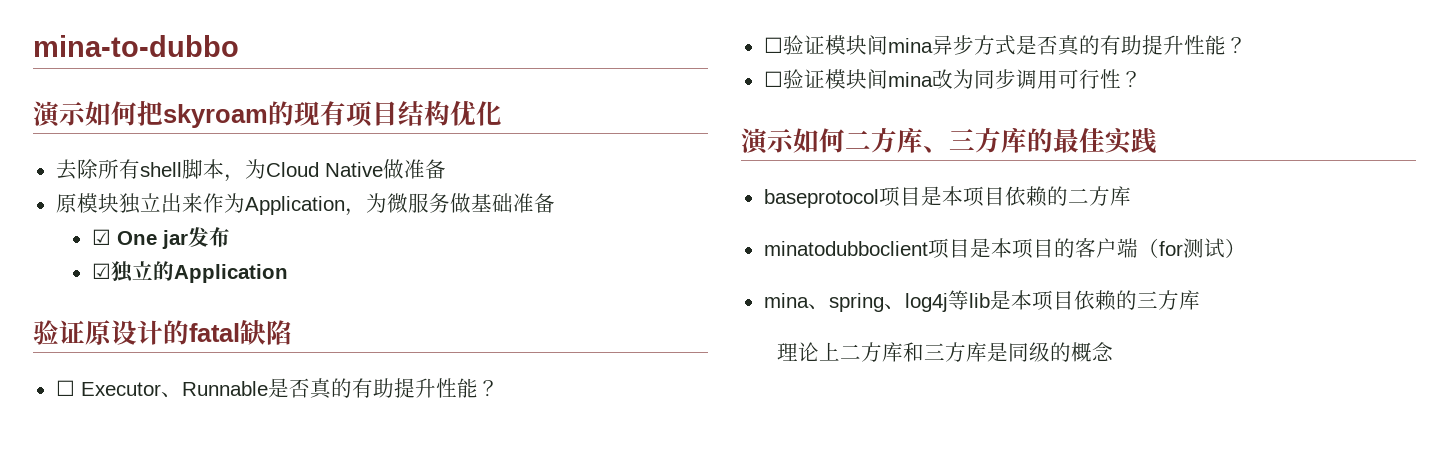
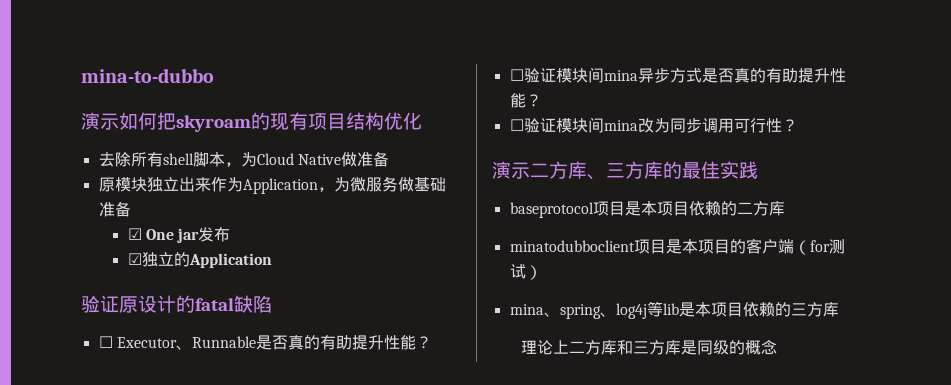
[793,128,845,153] 如何 -> (530, 170) none

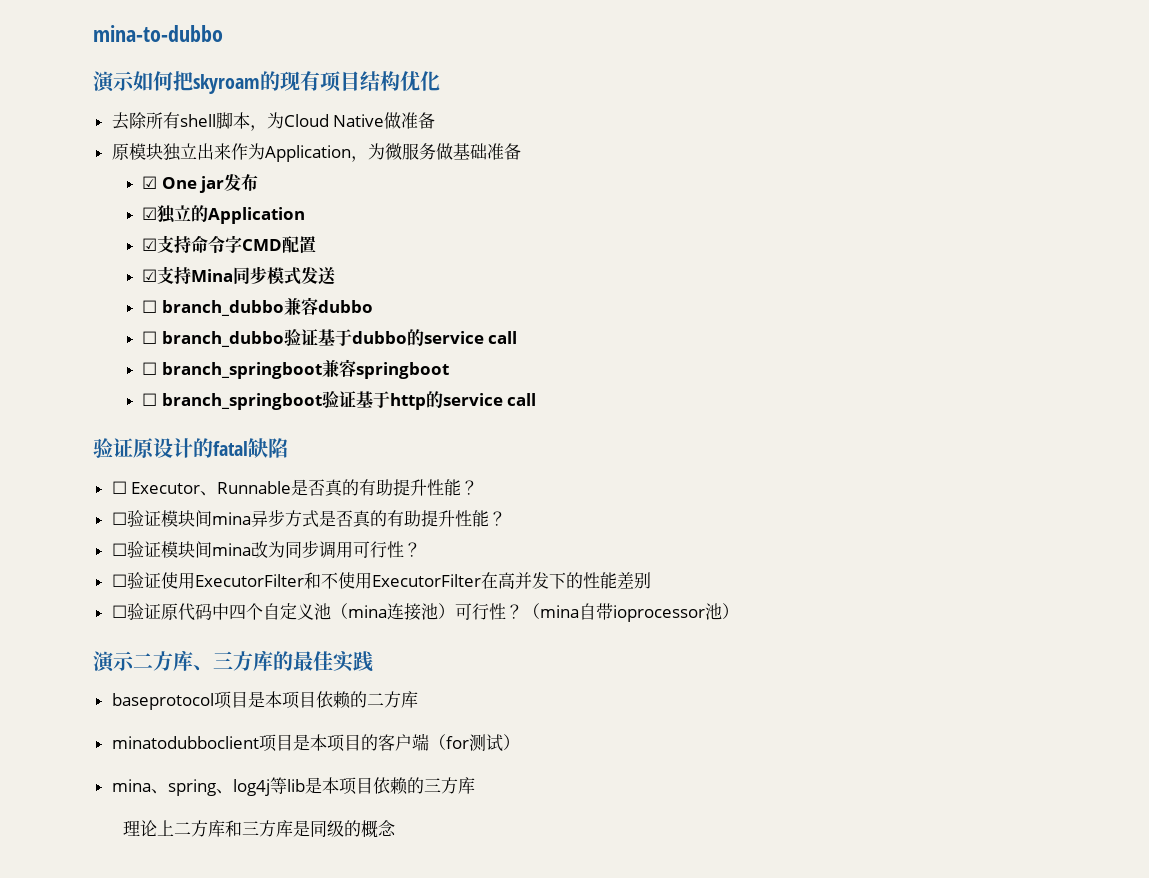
(272, 260) none -> [142,235,317,254] [142,266,337,285] [142,297,373,316] [142,329,518,347] [142,359,449,379] [142,391,537,410] // ☑支持命令字CMD配置 // ☑支持Mina同步模式发送 // ☐ branch_dubbo兼容dubbo // ☐ branch_dubbo验证基于dubbo的service call // ☐ branch_springboot兼容springboot // ☐ branch_springboot验证基于http的service call
(798, 125) none -> [111,572,651,589] [111,603,739,622] // ☐验证使用ExecutorFilter和不使用ExecutorFilter在高并发下的性能差别 // ☐验证原代码中四个自定义池（mina连接池）可行性？（mina自带ioprocessor池）

